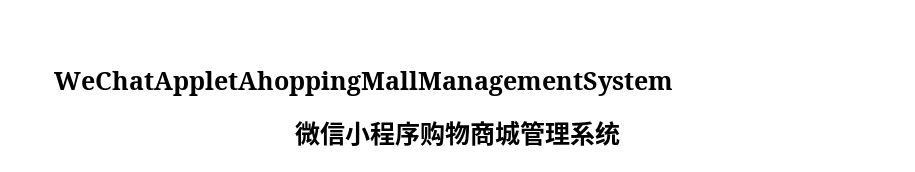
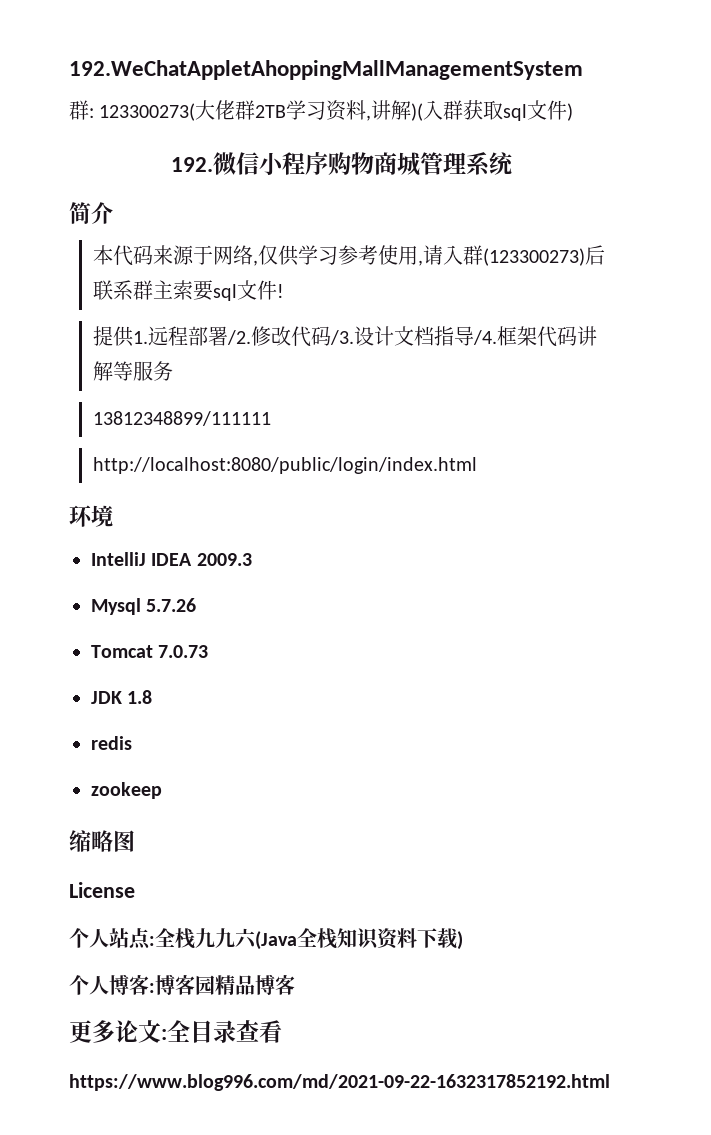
[54,71,673,96] WeChatAppletAhoppingMallManagementSystem // -> [69,60,583,80] [69,100,574,121] [170,157,213,172] 192.WeChatAppletAhoppingMallManagementSystem // 群: 123300273(大佬群2TB学习资料,讲解)(入群获取sql文件) // 192.
(620, 133) none -> [69,202,113,224] [93,245,606,266] [93,280,285,301] [93,326,598,347] [93,361,174,381] [93,411,272,426] [93,457,478,474] [69,505,113,527] [91,552,252,566] [91,598,197,615] [91,645,209,658] [91,690,153,704] [91,736,132,750] [91,782,162,799] [69,830,135,852] [69,882,135,898] [69,928,463,950] [69,974,295,995] [69,1020,282,1043] [69,1074,610,1091] // 简介 // 本代码来源于网络,仅供学习参考使用,请入群(123300273)后联系群主索要sql文件! // 提供1.远程部署/2.修改代码/3.设计文档指导/4.框架代码讲解等服务 // 13812348899/111111 // http://localhost:8080/public/login/index.html // 环境 // IntelliJ IDEA 2009.3 // Mysql 5.7.26 // Tomcat 7.0.73 // JDK 1.8 // redis // zookeep // 缩略图 // License // 个人站点:全栈九九六(Java全栈知识资料下载) // 个人博客:博客园精品博客 // 更多论文:全目录查看 // https://www.blog996.com/md/2021-09-22-1632317852192.html

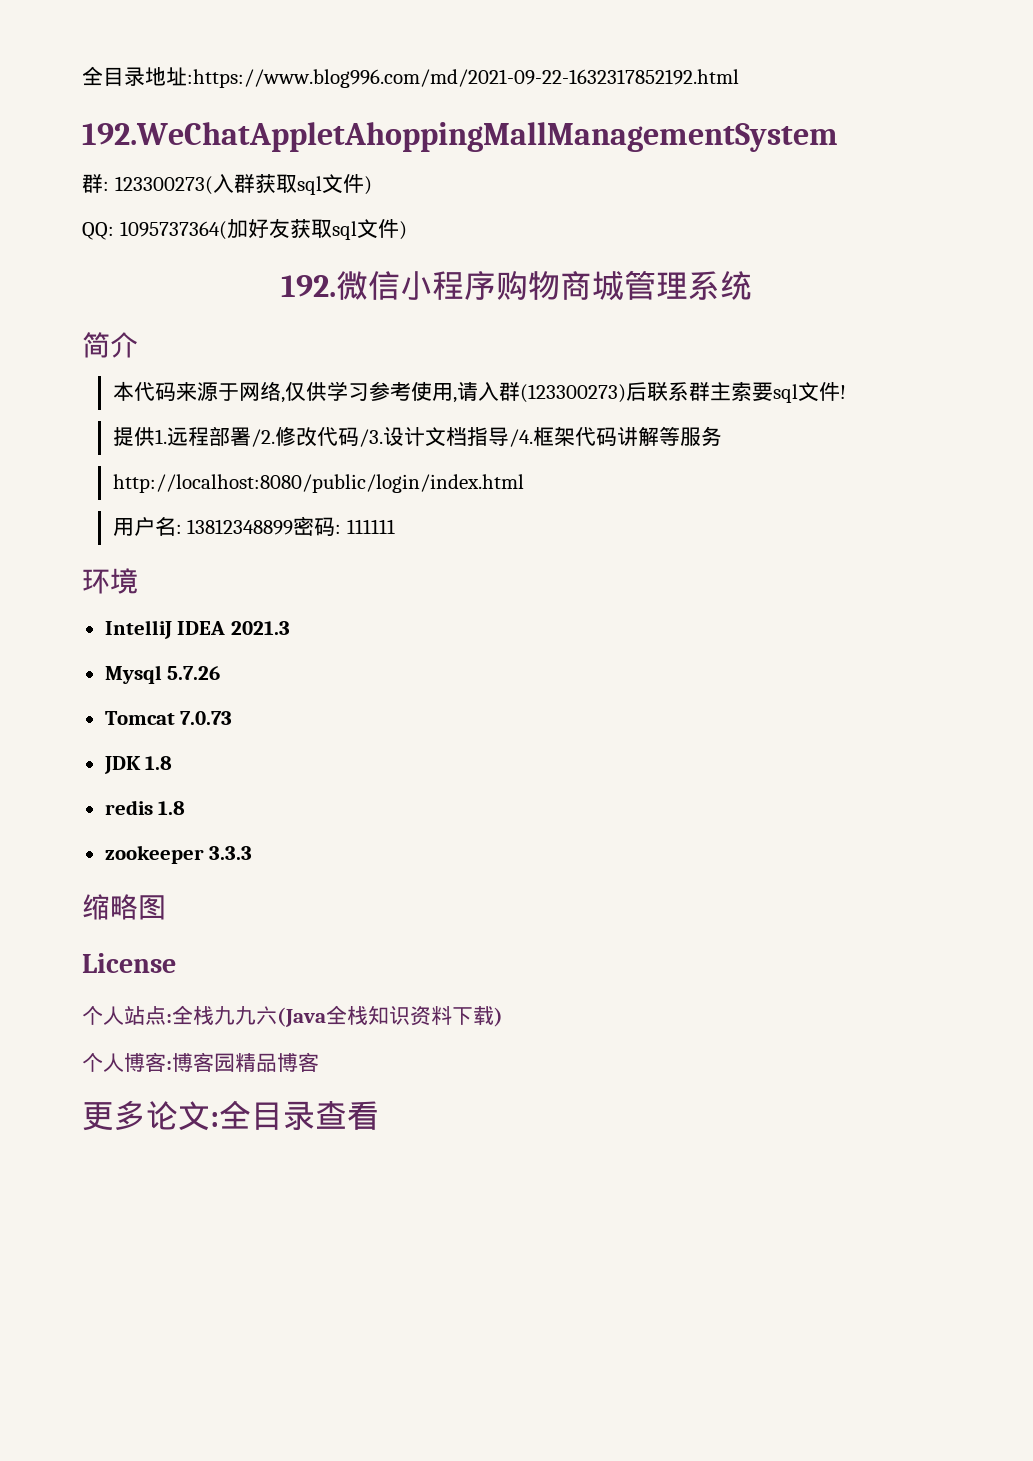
(69, 70) none -> [82,66,739,88] 全目录地址:https://www.blog996.com/md/2021-09-22-1632317852192.html //
[195,100,424,121] 大佬群2TB学习资料,讲解)( -> (213, 185) none
(574, 112) none -> [82,218,407,240] // QQ: 1095737364(加好友获取sql文件)
[93,411,272,426] [93,457,478,474] 13812348899/111111 // http://localhost:8080/public/login/index.html -> [112,474,524,493] [112,516,395,536] http://localhost:8080/public/login/index.html // 用户名: 13812348899密码: 111111
[196,553,252,566] 2009.3 -> [230,621,290,635] 2021.3
[91,782,162,799] // zookeep -> [158,801,186,815] [104,845,253,864] 1.8 // zookeeper 3.3.3
[69,1074,610,1091] // https://www.blog996.com/md/2021-09-22-1632317852192.html -> (379, 1115) none

